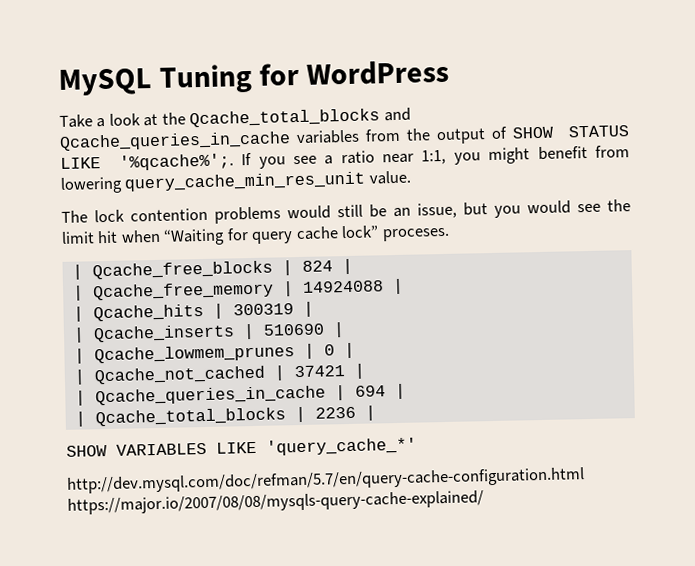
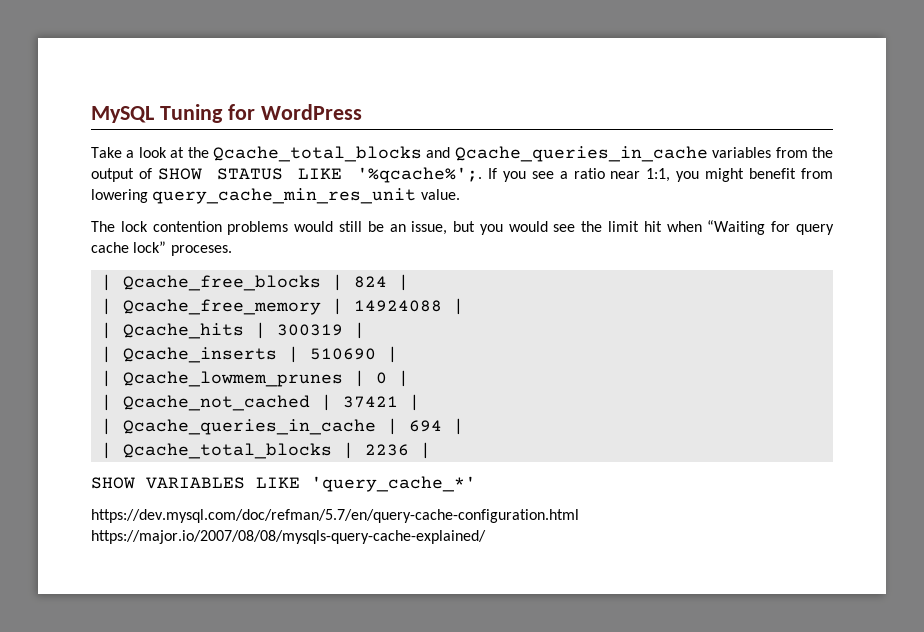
[66,467,585,494] http://dev.mysql.com/doc/refman/5.7/en/query-cache-configuration.html -> [91,509,579,523] https://dev.mysql.com/doc/refman/5.7/en/query-cache-configuration.html

